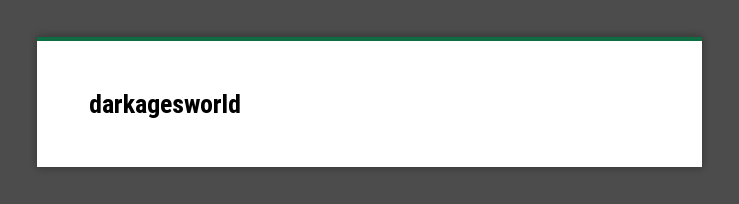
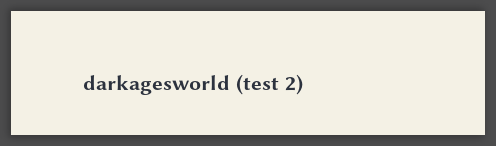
(241, 106) none -> [235,74,303,95] (test 2)

